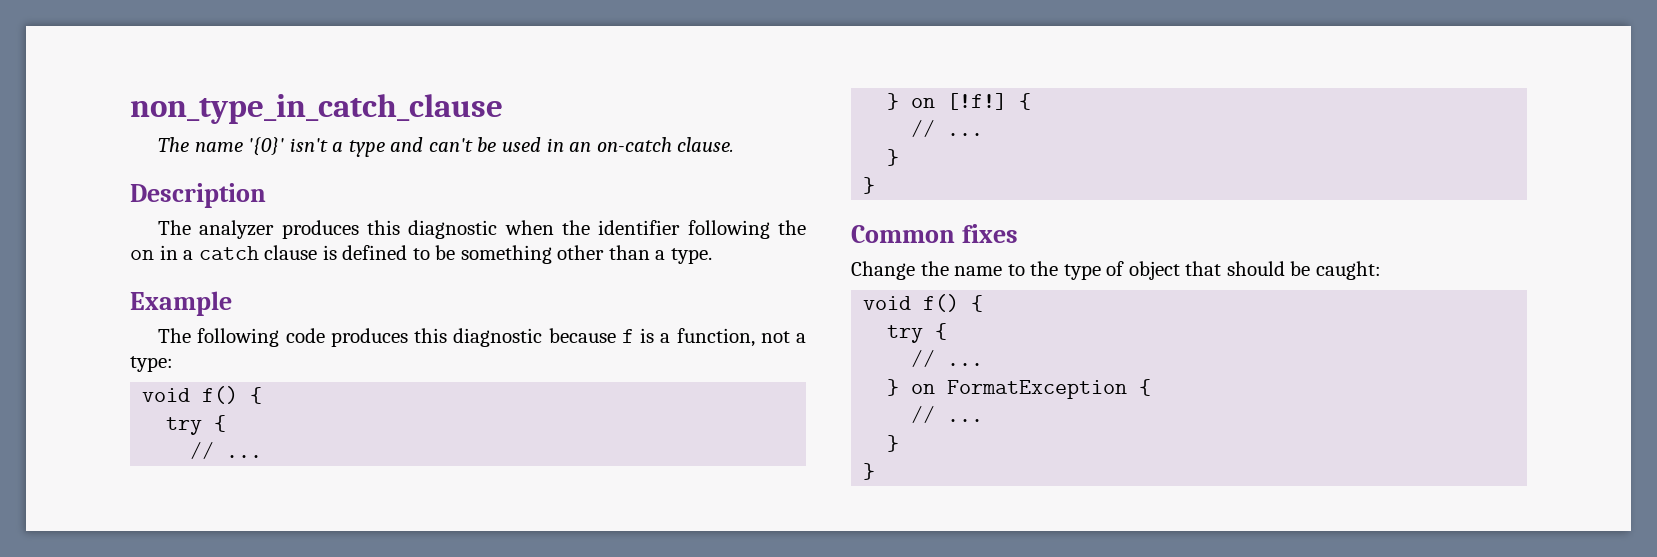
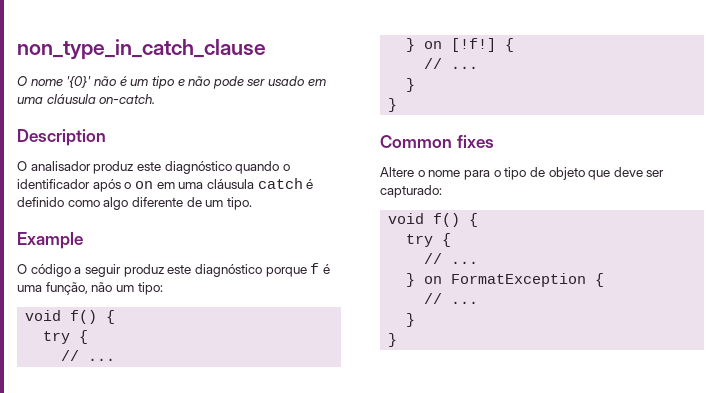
[158,137,735,157] [130,183,266,208] [158,220,806,239] [130,245,712,264] [130,291,232,316] [158,328,806,347] [130,356,173,372] The name '{0}' isn't a type and can't be used in an on-catch clause. // Description // The analyzer produces this diagnostic when the identifier following the on in a catch clause is defined to be something other than a type. // Example // The following code produces this diagnostic because f is a function, not a type: -> [17,76,326,89] [17,94,156,104] [17,129,106,146] [17,161,290,174] [17,178,314,192] [17,197,252,210] [17,232,83,249] [17,263,330,277] [17,282,163,295] O nome '{0}' não é um tipo e não pode ser usado em uma cláusula on-catch. // Description // O analisador produz este diagnóstico quando o identificador após o on em uma cláusula catch é definido como algo diferente de um tipo. // Example // O código a seguir produz este diagnóstico porque f é uma função, não um tipo:
[851,261,1381,280] Change the name to the type of object that should be caught: -> [380,167,665,180] [380,185,442,198] Altere o nome para o tipo de objeto que deve ser capturado:

